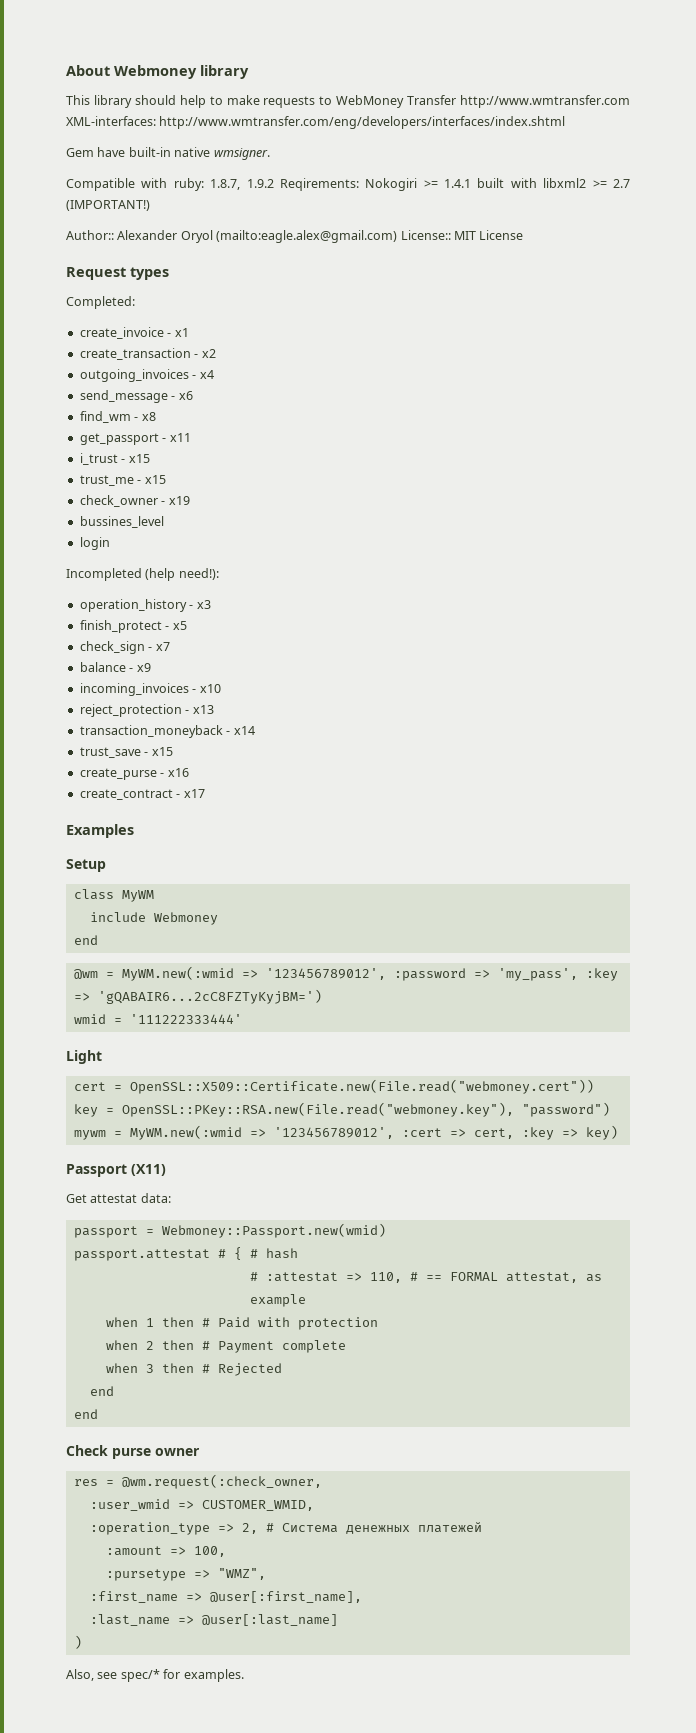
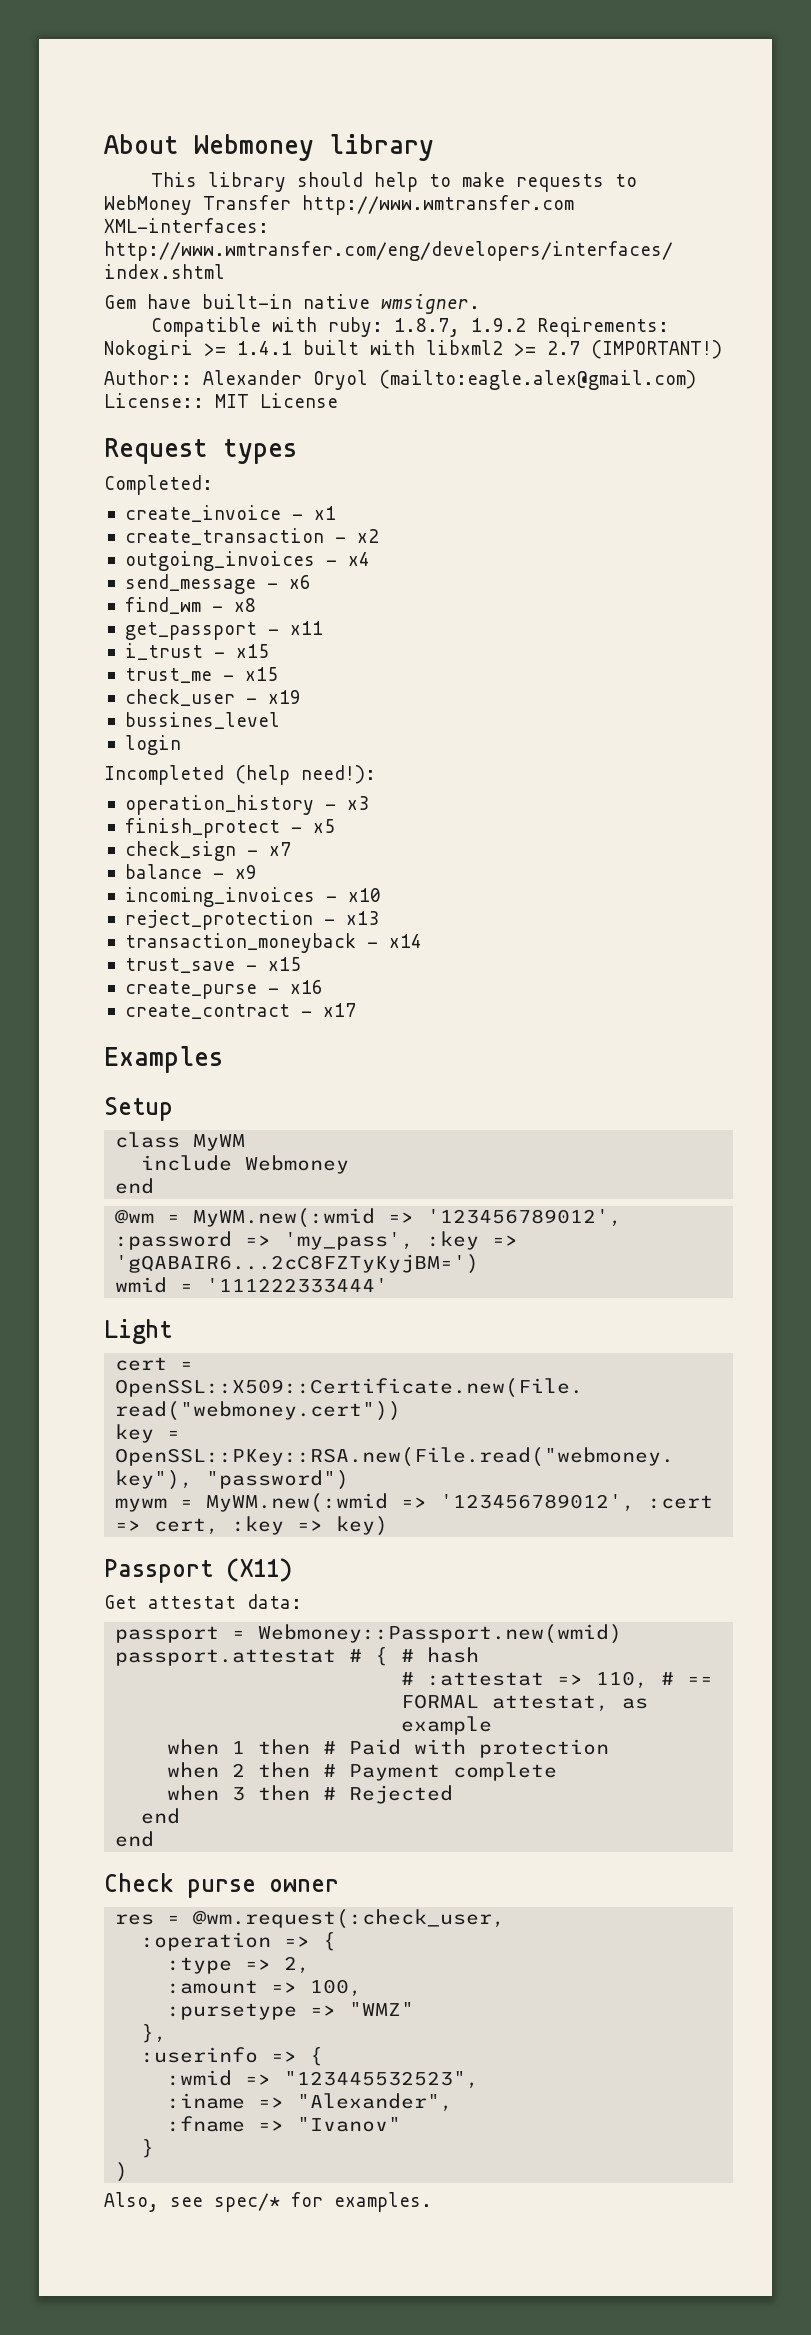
[79,495,158,507] check_owner -> [124,689,235,706] check_user
[121,1474,322,1489] [89,1499,314,1511] [89,1522,482,1535] @wm.request(:check_owner, // :user_wmid => CUSTOMER_WMID, // :operation_type => 2, # Система денежных платежей -> [193,1909,506,1929] [141,1932,337,1951] [167,1956,311,1974] @wm.request(:check_user, // :operation => { // :type => 2,
[217,1568,266,1580] [89,1591,362,1603] [89,1614,338,1626] "WMZ", // :first_name => @user[:first_name], // :last_name => @user[:last_name] -> [349,2002,415,2016] [141,2024,168,2043] [141,2047,324,2066] [167,2070,480,2089] [167,2093,454,2112] [167,2116,402,2132] [141,2139,155,2158] "WMZ" // }, // :userinfo => { // :wmid => "123445532523", // :iname => "Alexander", // :fname => "Ivanov" // }

